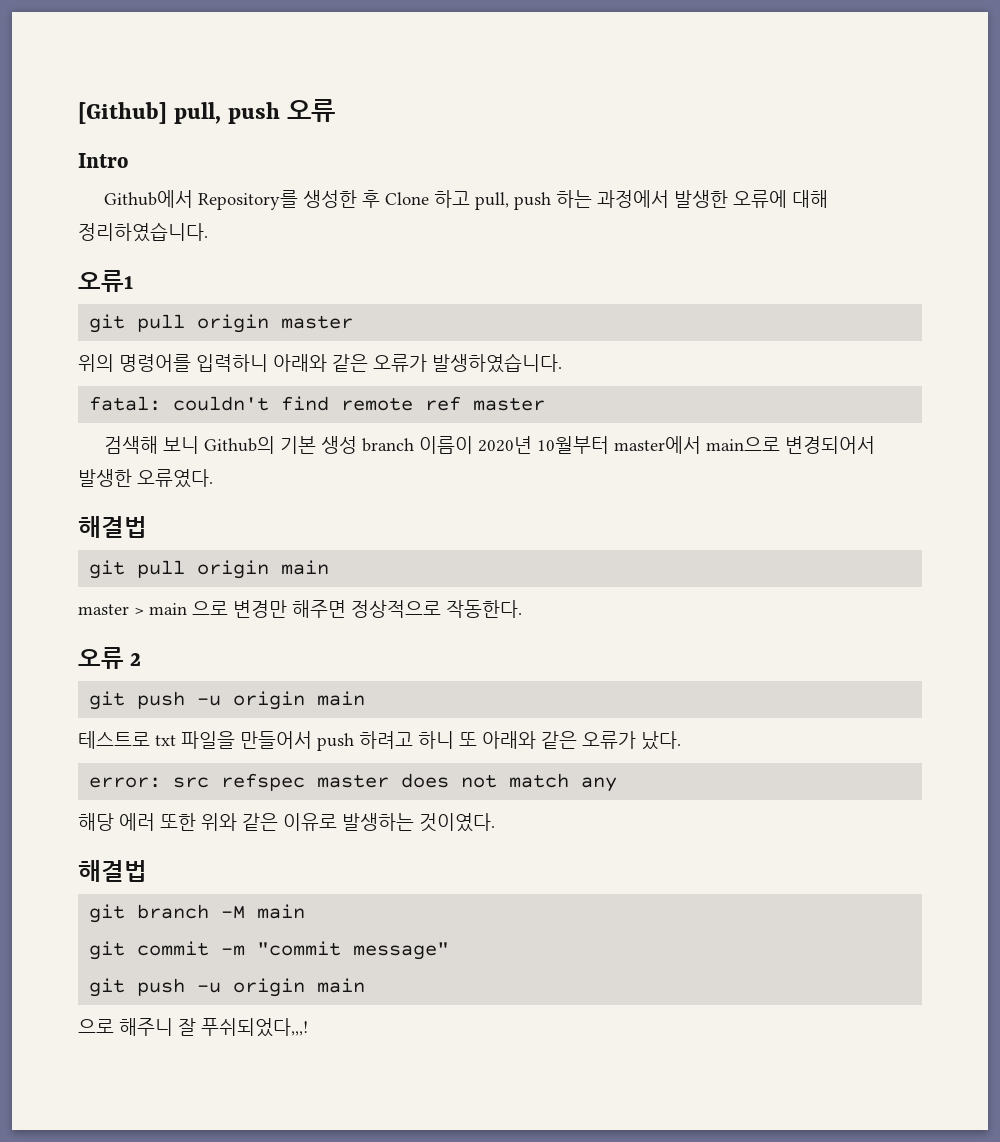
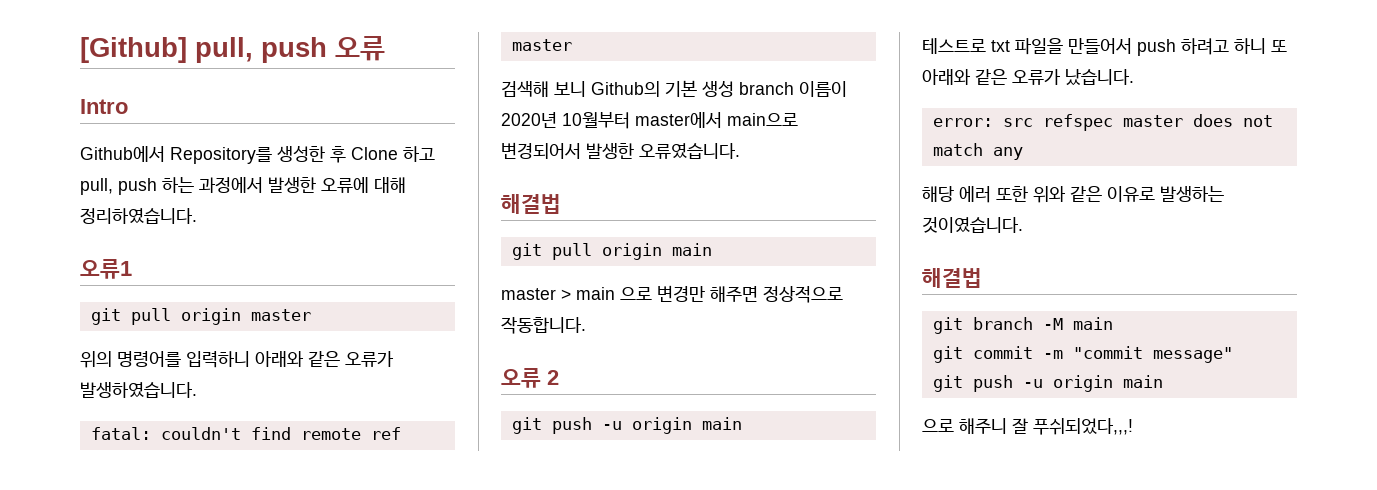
[137,469,213,488] 오류였다. -> [639,143,740,159] 오류였습니다.
[446,600,522,618] 작동한다. -> [501,316,586,334] 작동합니다.
[641,731,681,750] 났다. -> [1065,69,1134,86] 났습니다.
[419,813,495,832] 것이였다. -> [922,217,1023,233] 것이였습니다.

